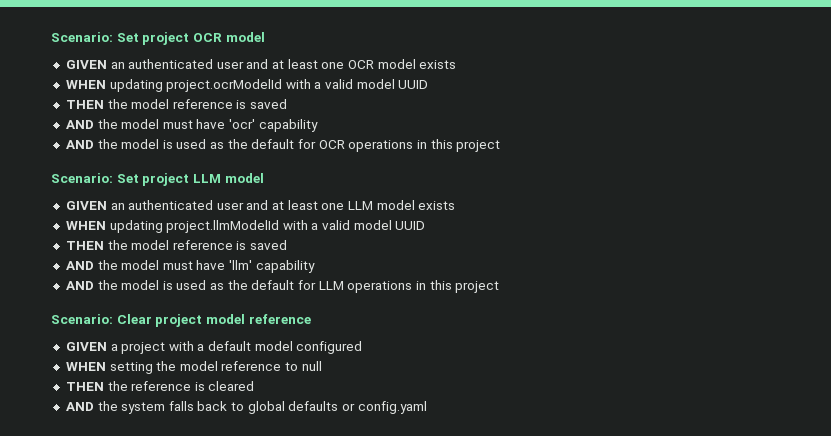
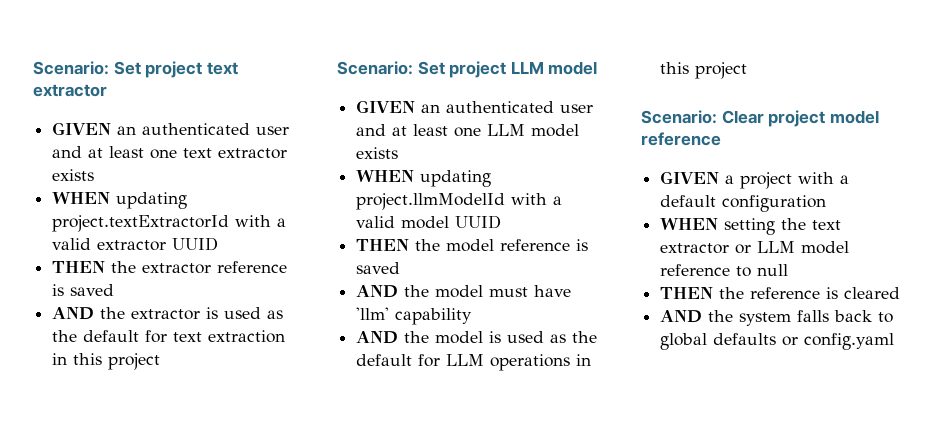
[51,32,265,45] [65,59,457,69] [65,79,429,92] [65,99,288,109] [65,119,318,132] [65,139,414,152] Scenario: Set project OCR model // GIVEN an authenticated user and at least one OCR model exists // WHEN updating project.ocrModelId with a valid model UUID // THEN the model reference is saved // AND the model must have 'ocr' capability // AND the model is used as the default for OCR operations -> [33,61,238,78] [33,84,107,97] [52,122,290,135] [52,146,288,159] [52,169,95,181] [52,192,188,209] [52,215,287,232] [52,237,219,251] [52,261,288,274] [52,284,115,296] [52,307,284,320] [52,330,286,343] Scenario: Set project text extractor // GIVEN an authenticated user and at least one text extractor exists // WHEN updating project.textExtractorId with a valid extractor UUID // THEN the extractor reference is saved // AND the extractor is used as the default for text extraction
[254,341,363,354] model configured -> [722,195,827,212] configuration
(177, 366) none -> [812,220,842,230] [660,241,796,254] text extractor or LLM

